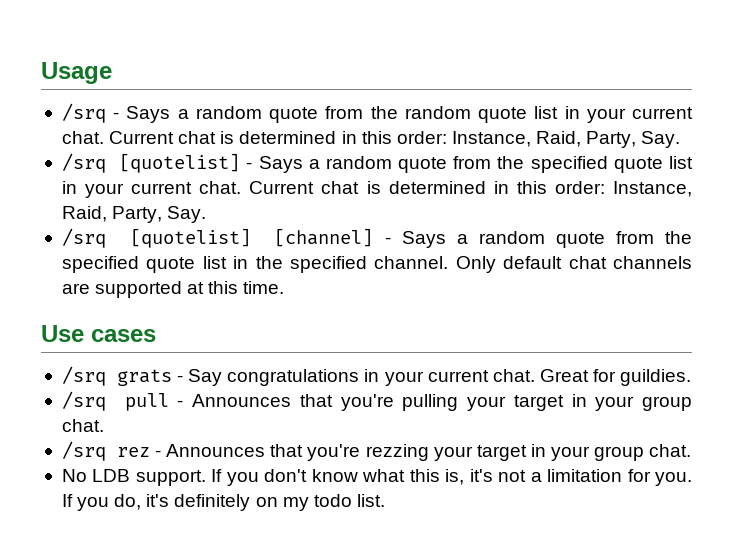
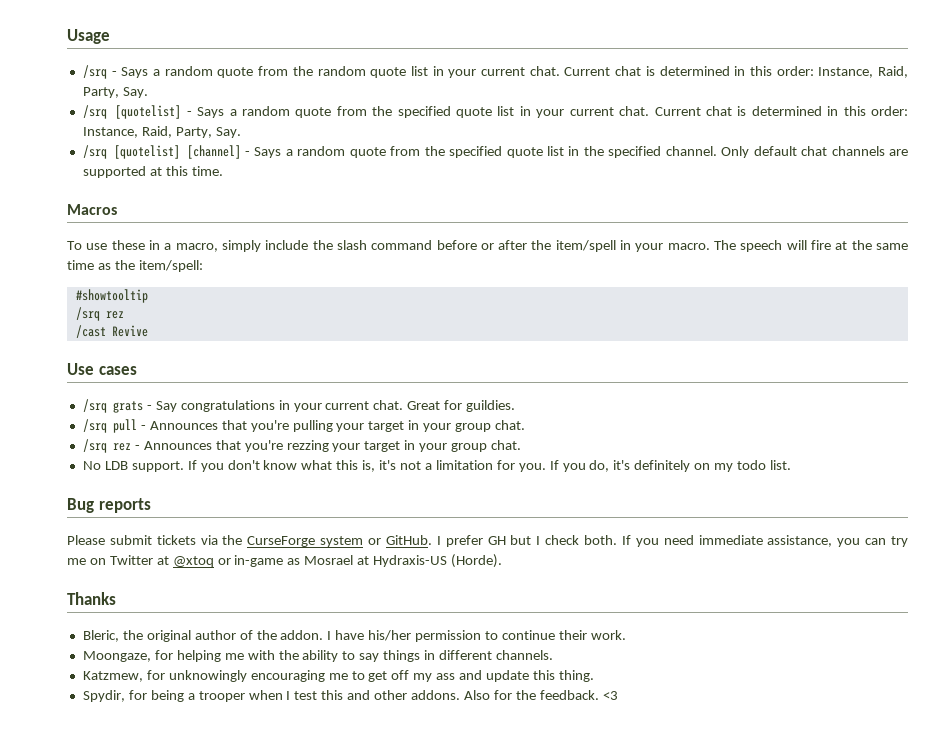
(285, 287) none -> [67,204,117,215] [67,240,909,252] [67,260,203,272] [75,289,148,303] [75,307,124,321] [75,325,148,338] // Macros // To use these in a macro, simply include the slash command before or after the item/spell in your macro. The speech will fire at the same time as the item/spell: // #showtooltip // /srq rez // /cast Revive
(385, 500) none -> [67,498,151,513] [67,535,908,547] [67,554,503,568] [67,592,116,605] [82,630,626,642] [82,650,553,662] [82,670,594,682] [82,690,618,702] // Bug reports // Please submit tickets via the CurseForge system or GitHub. I prefer GH but I check both. If you need immediate assistance, you can try me on Twitter at @xtoq or in-game as Mosrael at Hydraxis-US (Horde). // Thanks // Bleric, the original author of the addon. I have his/her permission to continue their work. // Moongaze, for helping me with the ability to say things in different channels. // Katzmew, for unknowingly encouraging me to get off my ass and update this thing. // Spydir, for being a trooper when I test this and other addons. Also for the feedback. <3

